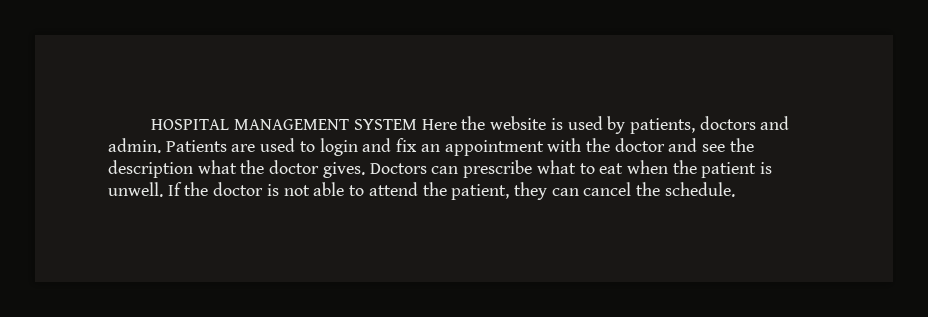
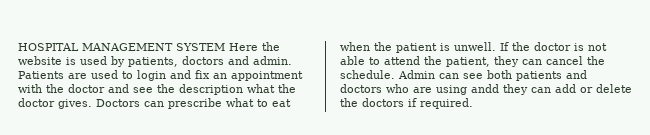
(735, 189) none -> [398,70,587,81] [340,84,632,95] [340,98,473,109] Admin can see both patients and doctors who are using andd they can add or delete the doctors if required.

